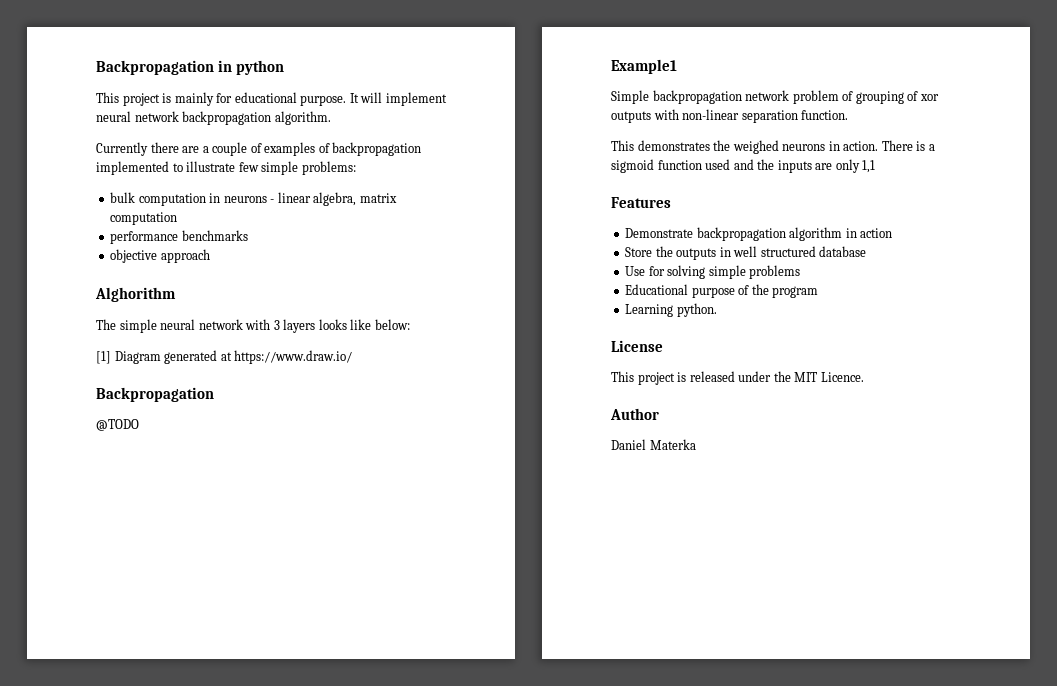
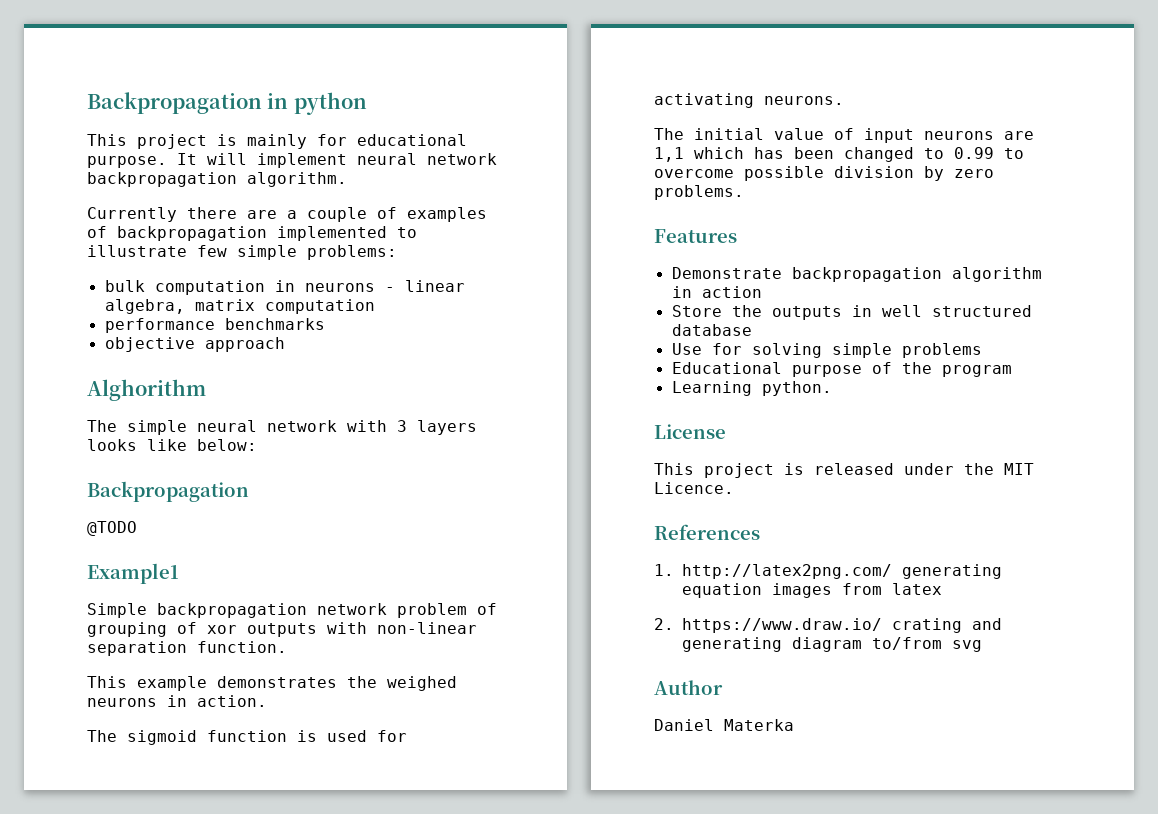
[96,350,353,364] // [1] Diagram generated at https://www.draw.io/ -> (257, 445) none
(634, 145) none -> [137,676,207,691] example
[881,140,935,151] [611,159,876,173] There is a sigmoid function used and the inputs are only 1,1 -> [87,730,407,745] [654,93,844,108] [654,128,1034,143] [654,147,1024,162] [654,166,994,181] [654,185,744,200] // The sigmoid function is used for activating neurons. // The initial value of input neurons are 1,1 which has been changed to 0.99 to overcome possible division by zero problems.
(864, 377) none -> [654,524,760,540] [654,564,1002,579] [682,583,942,598] [654,618,1002,633] [682,637,982,652] // References // 1. http://latex2png.com/ generating equation images from latex // 2. https://www.draw.io/ crating and generating diagram to/from svg

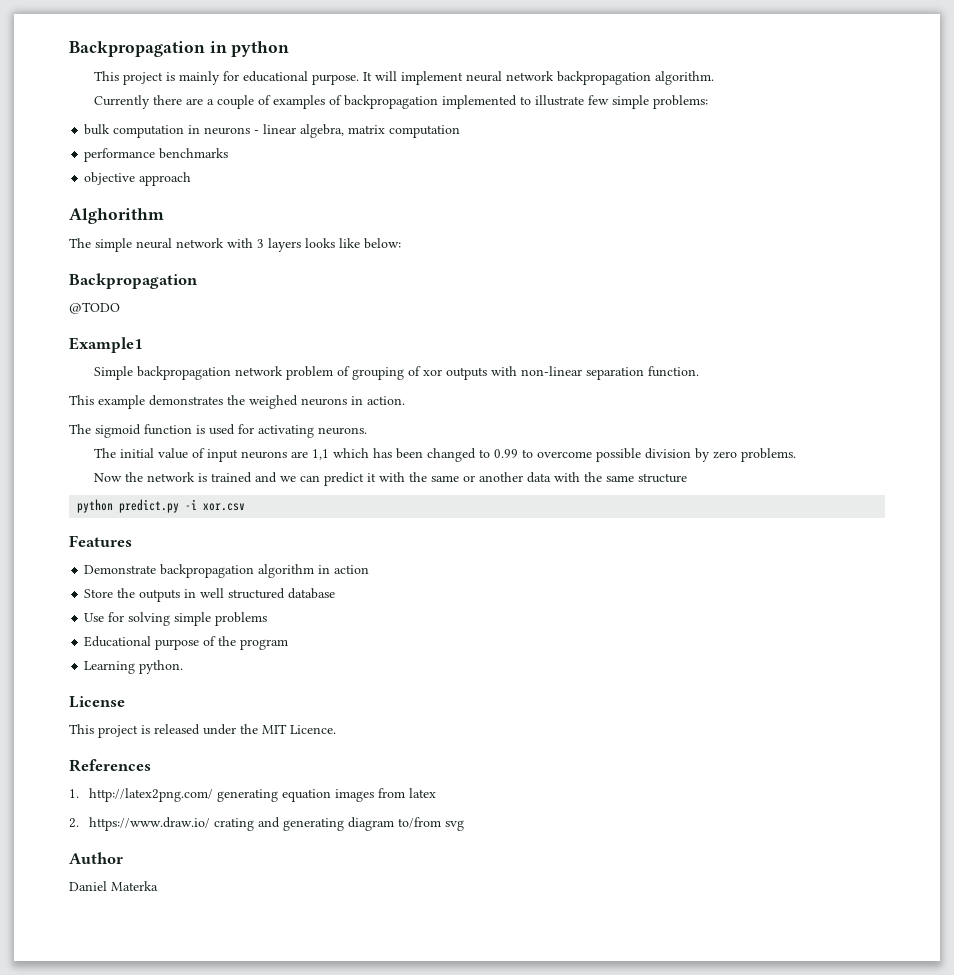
(744, 192) none -> [94,472,688,486] [77,499,246,513] // Now the network is trained and we can predict it with the same or another data with the same structure // python predict.py -i xor.csv

